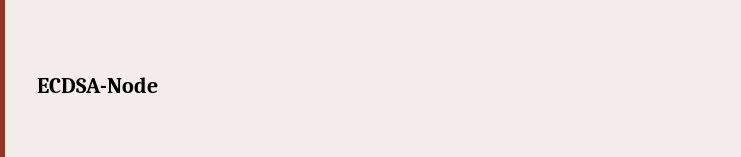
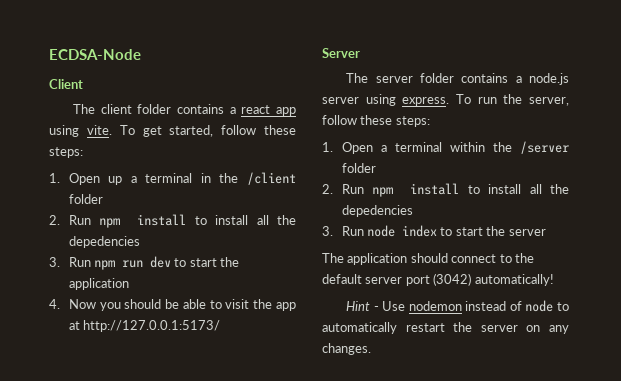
(158, 85) none -> [49,79,83,89] [73,104,296,116] [49,125,296,137] [49,147,83,158] [49,172,296,185] [68,194,103,204] [49,214,297,228] [68,236,140,248] [49,256,240,270] [68,278,129,290] [49,299,296,311] [68,320,221,332] [322,48,360,58] [346,73,569,85] [322,94,569,106] [322,115,430,127] [322,141,569,154] [341,163,376,173] [322,183,569,197] [341,205,413,217] [322,225,546,237] [322,253,534,265] [322,273,554,286] [346,300,569,312] [322,322,569,334] [322,343,371,355] // Client // The client folder contains a react app using vite. To get started, follow these steps: // 1. Open up a terminal in the /client folder // 2. Run npm install to install all the depedencies // 3. Run npm run dev to start the application // 4. Now you should be able to visit the app at http://127.0.0.1:5173/ // Server // The server folder contains a node.js server using express. To run the server, follow these steps: // 1. Open a terminal within the /server folder // 2. Run npm install to install all the depedencies // 3. Run node index to start the server // The application should connect to the default server port (3042) automatically! // Hint - Use nodemon instead of node to automatically restart the server on any changes.

